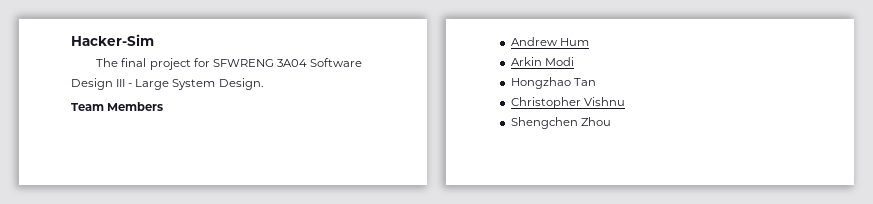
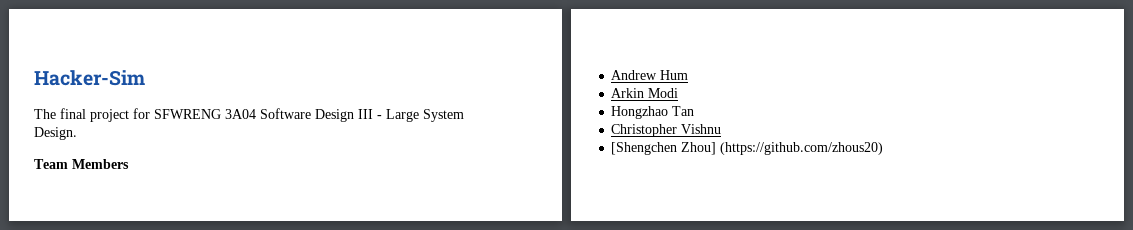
[510,117,611,129] Shengchen Zhou -> [611,142,884,155] [Shengchen Zhou] (https://github.com/zhous20)

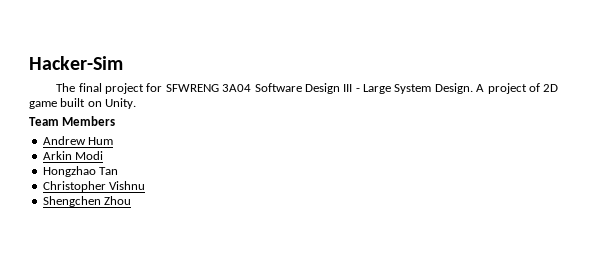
(77, 133) none -> [476,83,559,94] [29,98,137,109] A project of 2D game built on Unity.
[611,142,884,155] [Shengchen Zhou] (https://github.com/zhous20) -> [42,196,132,207] Shengchen Zhou

